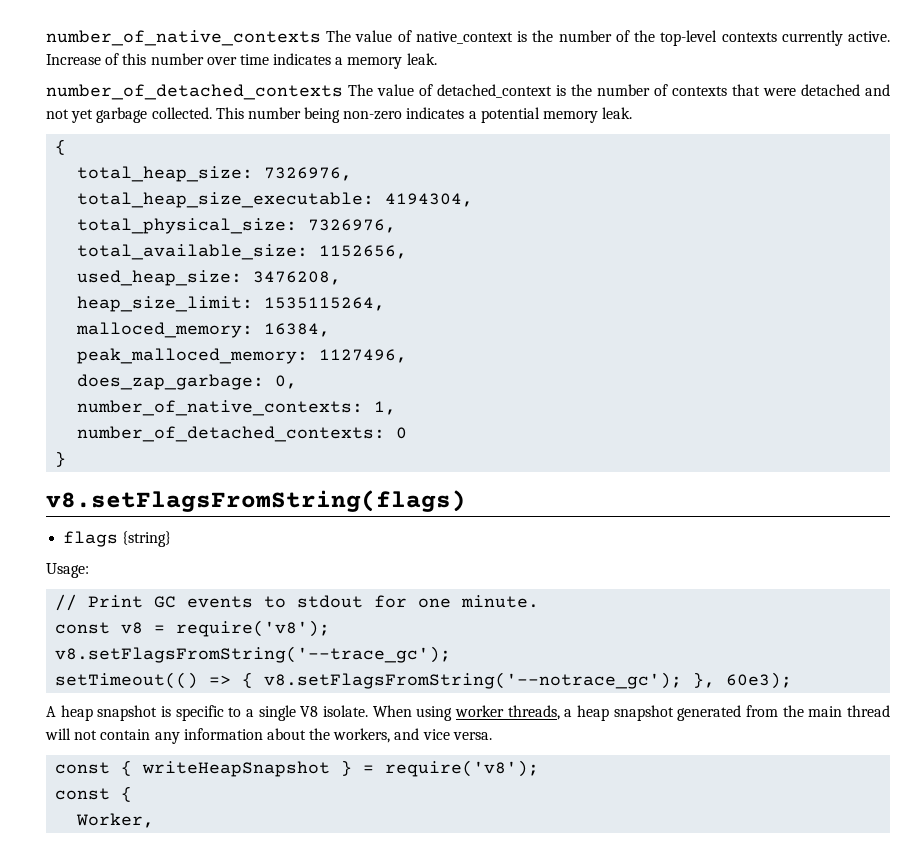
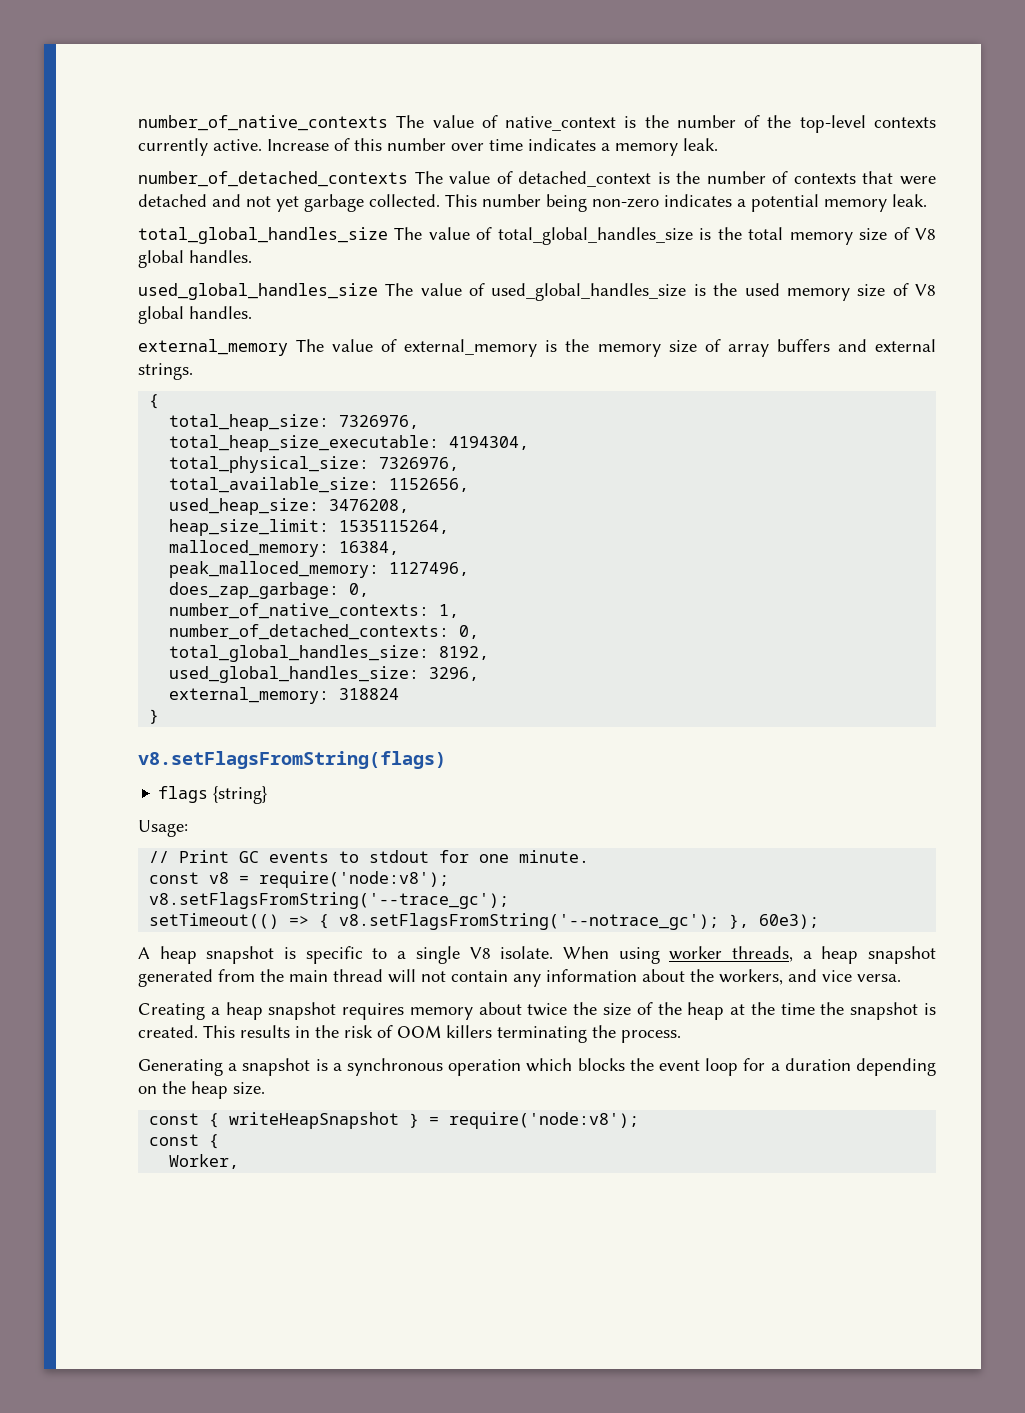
(633, 113) none -> [138,227,937,245] [138,250,252,268] [138,283,937,301] [138,306,252,324] [138,339,937,357] [138,363,193,380] // total_global_handles_size The value of total_global_handles_size is the total memory size of V8 global handles. // used_global_handles_size The value of used_global_handles_size is the used memory size of V8 global handles. // external_memory The value of external_memory is the memory size of array buffers and external strings.
[396,427,408,439] 0 -> [459,625,480,639] [169,645,490,662] [169,666,480,683] [169,687,400,704] 0, // total_global_handles_size: 8192, // used_global_handles_size: 3296, // external_memory: 318824
[176,620,331,637] require('v8'); -> [259,871,450,888] require('node:v8');
(492, 736) none -> [138,1002,937,1020] [138,1025,681,1043] [138,1058,937,1076] [138,1081,265,1099] // Creating a heap snapshot requires memory about twice the size of the heap at the time the snapshot is created. This results in the risk of OOM killers terminating the process. // Generating a snapshot is a synchronous operation which blocks the event loop for a duration depending on the heap size.
[385,760,540,777] require('v8'); -> [449,1112,640,1129] require('node:v8');

